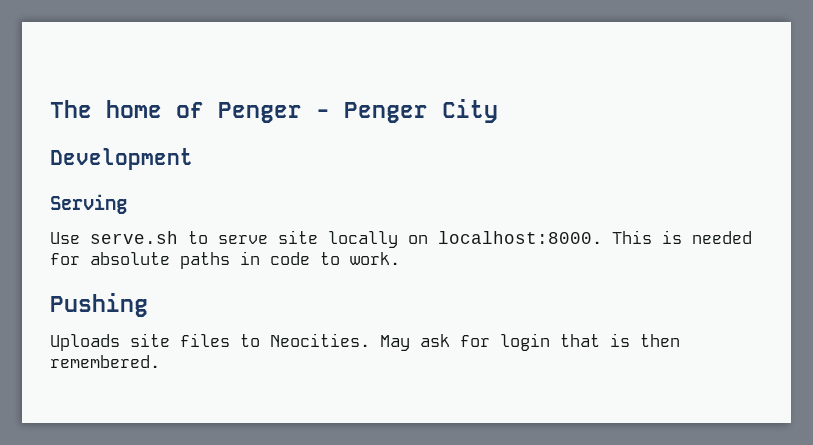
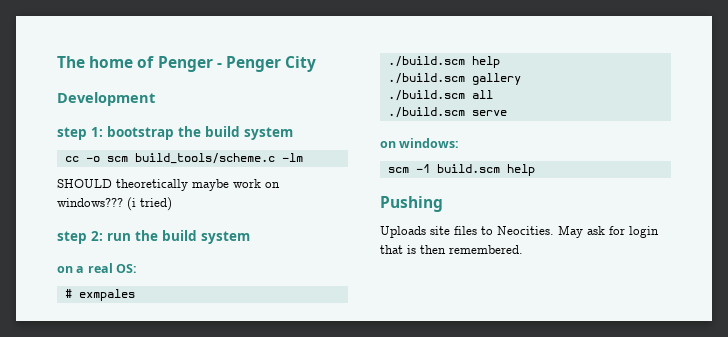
[50,194,127,214] [50,230,752,248] [50,251,400,269] Serving // Use serve.sh to serve site locally on localhost:8000. This is needed for absolute paths in code to work. -> [57,126,293,140] [64,153,303,164] [57,179,280,191] [57,197,172,211] [57,230,250,244] [57,263,138,273] [64,289,135,301] [387,56,500,68] [387,73,521,85] [387,90,493,101] [387,107,507,118] [380,138,460,148] [387,164,535,176] step 1: bootstrap the build system // cc -o scm build_tools/scheme.c -lm // SHOULD theoretically maybe work on windows??? (i tried) // step 2: run the build system // on a real OS: // # exmpales // ./build.scm help // ./build.scm gallery // ./build.scm all // ./build.scm serve // on windows: // scm -1 build.scm help

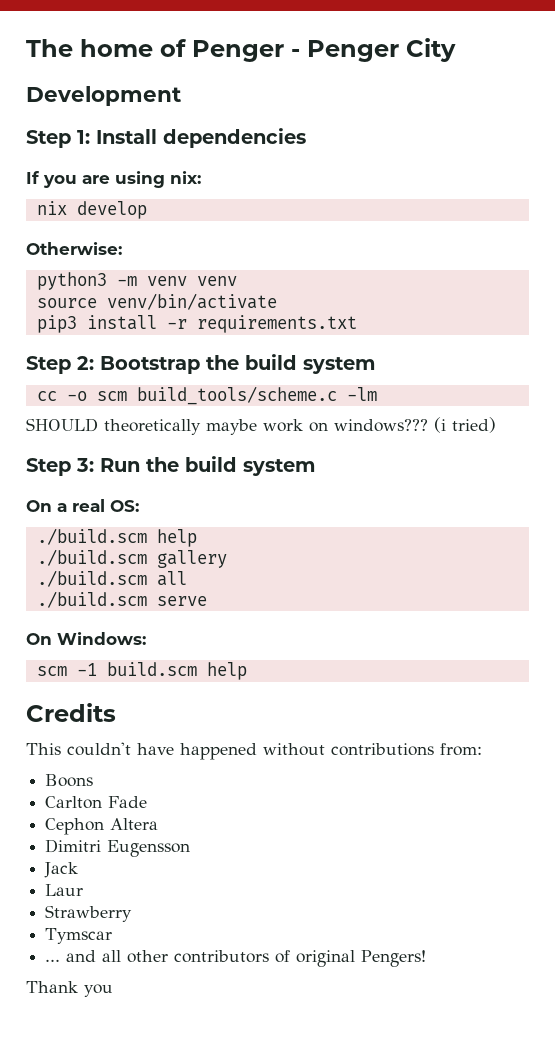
[57,126,174,140] step 1: bootstrap -> [26,128,306,148] [26,171,201,188] [36,201,147,219] [26,242,122,255] [36,272,237,290] [36,293,277,310] [36,315,357,333] [26,356,200,374] Step 1: Install dependencies // If you are using nix: // nix develop // Otherwise: // python3 -m venv venv // source venv/bin/activate // pip3 install -r requirements.txt // Step 2: Bootstrap
[57,230,250,244] [57,266,73,273] step 2: run the build system // on -> [26,456,315,476] [26,500,52,512] Step 3: Run the build system // On
[64,289,135,301] // # exmpales -> (139, 506) none
[380,138,460,148] on windows: -> [26,632,146,645] On Windows:
[380,196,443,212] [380,225,659,238] [380,245,523,254] Pushing // Uploads site files to Neocities. May ask for login that is then remembered. -> [26,703,116,722] [26,742,482,760] [45,774,94,787] [45,796,148,809] [45,818,159,835] [45,839,191,857] [44,862,79,878] [45,884,84,896] [45,905,133,922] [45,928,113,944] [45,950,427,967] [26,981,113,997] Credits // This couldn't have happened without contributions from: // Boons // Carlton Fade // Cephon Altera // Dimitri Eugensson // Jack // Laur // Strawberry // Tymscar // ... and all other contributors of original Pengers! // Thank you

